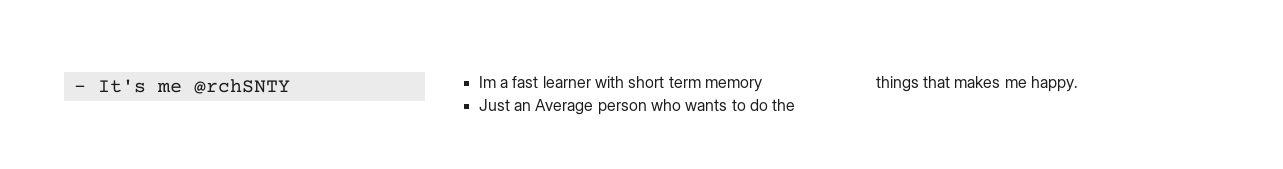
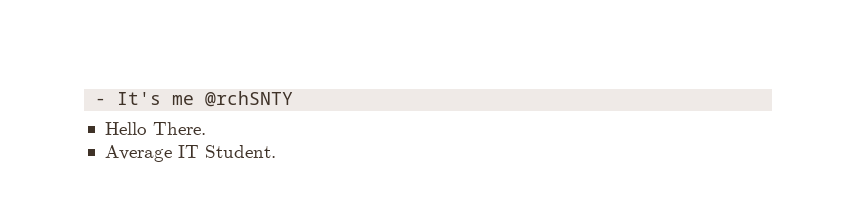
[478,76,762,92] [478,99,796,115] [875,76,1078,92] Im a fast learner with short term memory // Just an Average person who wants to do the things that makes me happy. -> [104,122,206,135] [104,145,276,162] Hello There. // Average IT Student.

